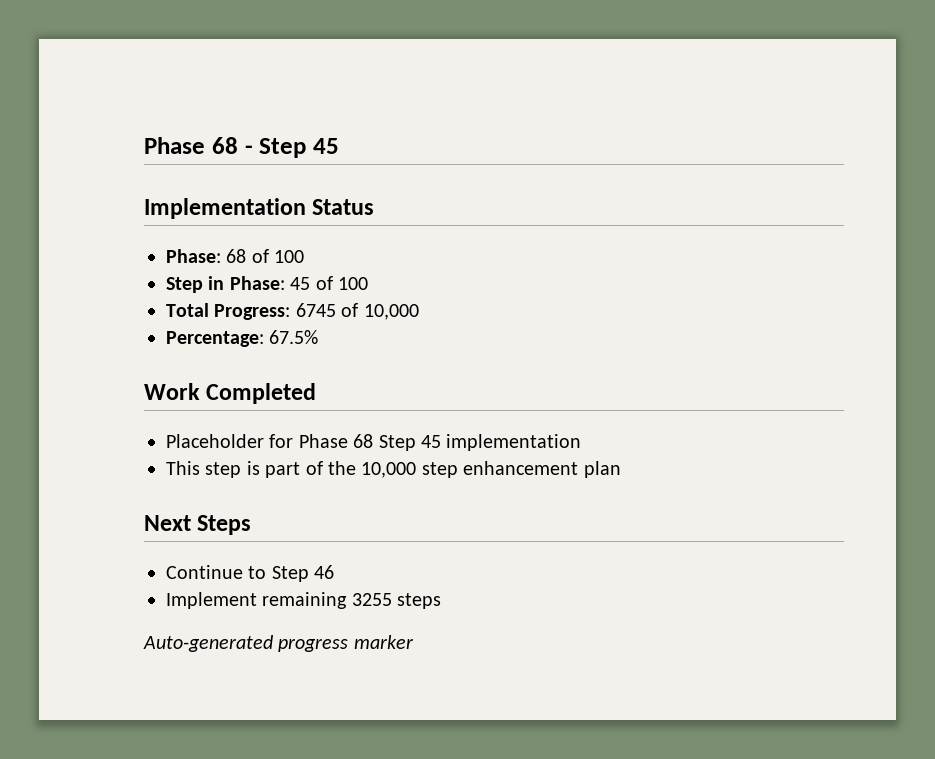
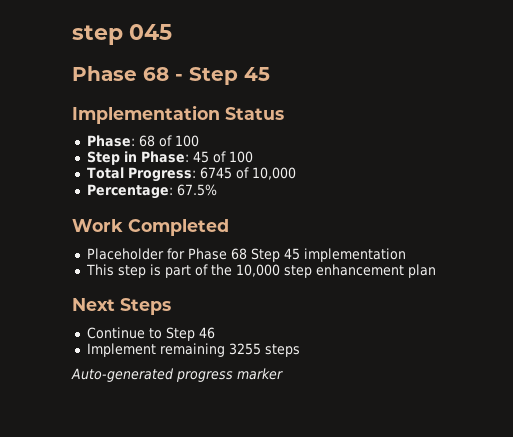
(144, 145) none -> [72,24,172,45] step 045 //

